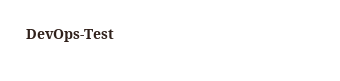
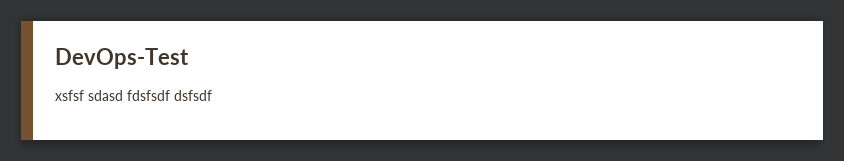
(114, 35) none -> [55,90,212,101] // xsfsf sdasd fdsfsdf dsfsdf

